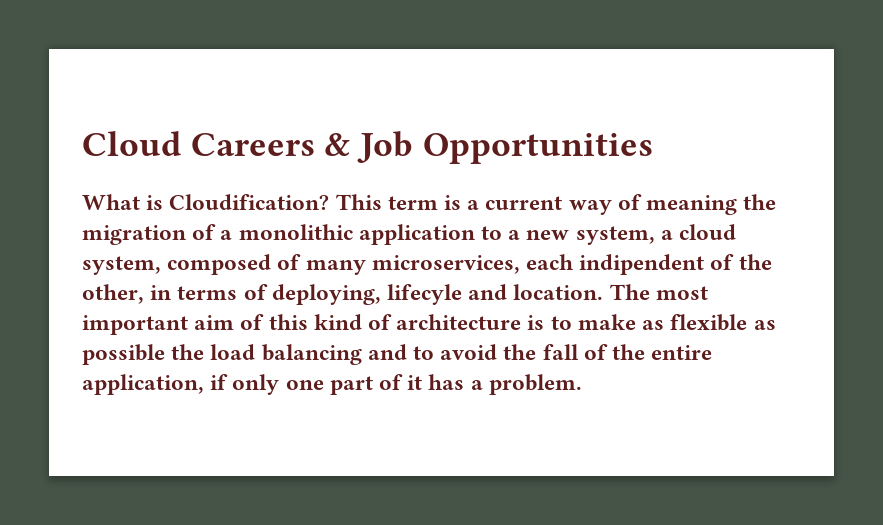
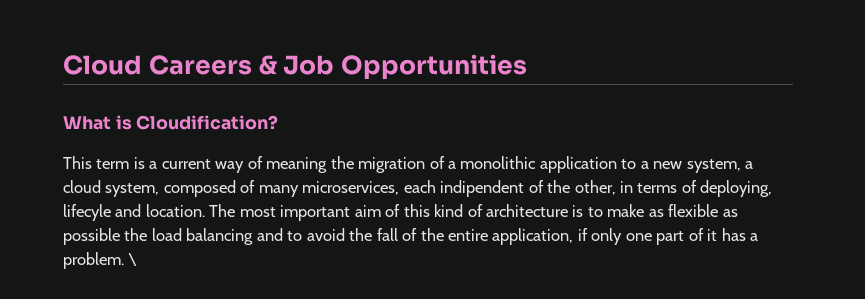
(330, 202) none -> (279, 122) //
(582, 384) none -> [128,253,138,266] \

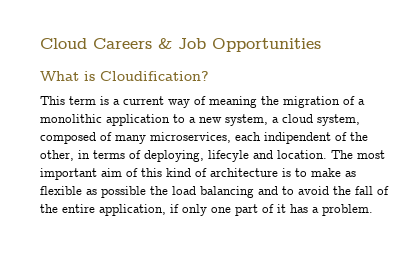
[128,253,138,266] \ -> (373, 210) none

